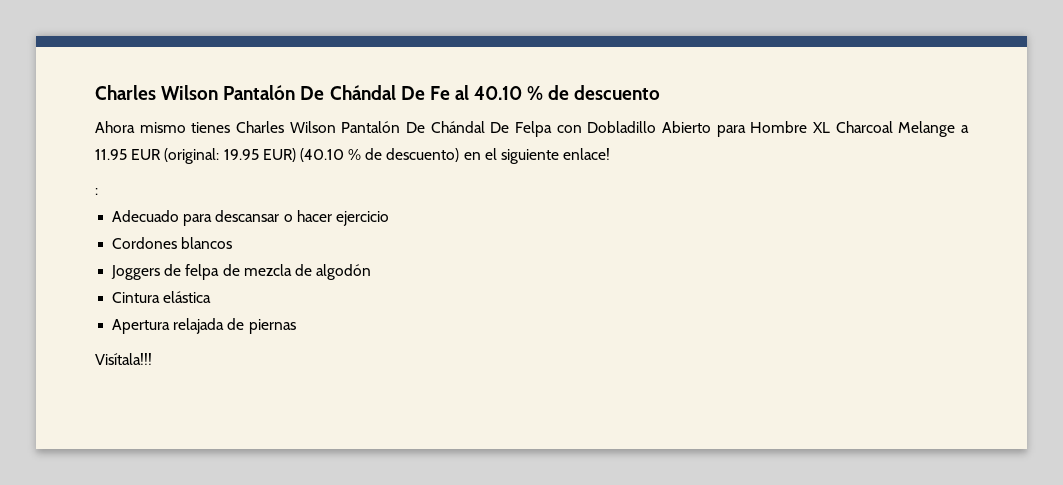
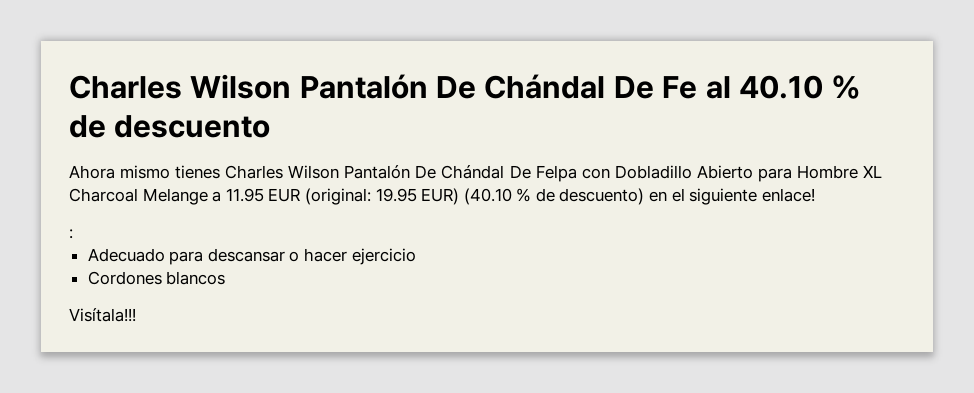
[111,264,372,280] [112,291,212,303] [112,318,296,334] // Joggers de felpa de mezcla de algodón // Cintura elástica // Apertura relajada de piernas -> (226, 278) none

